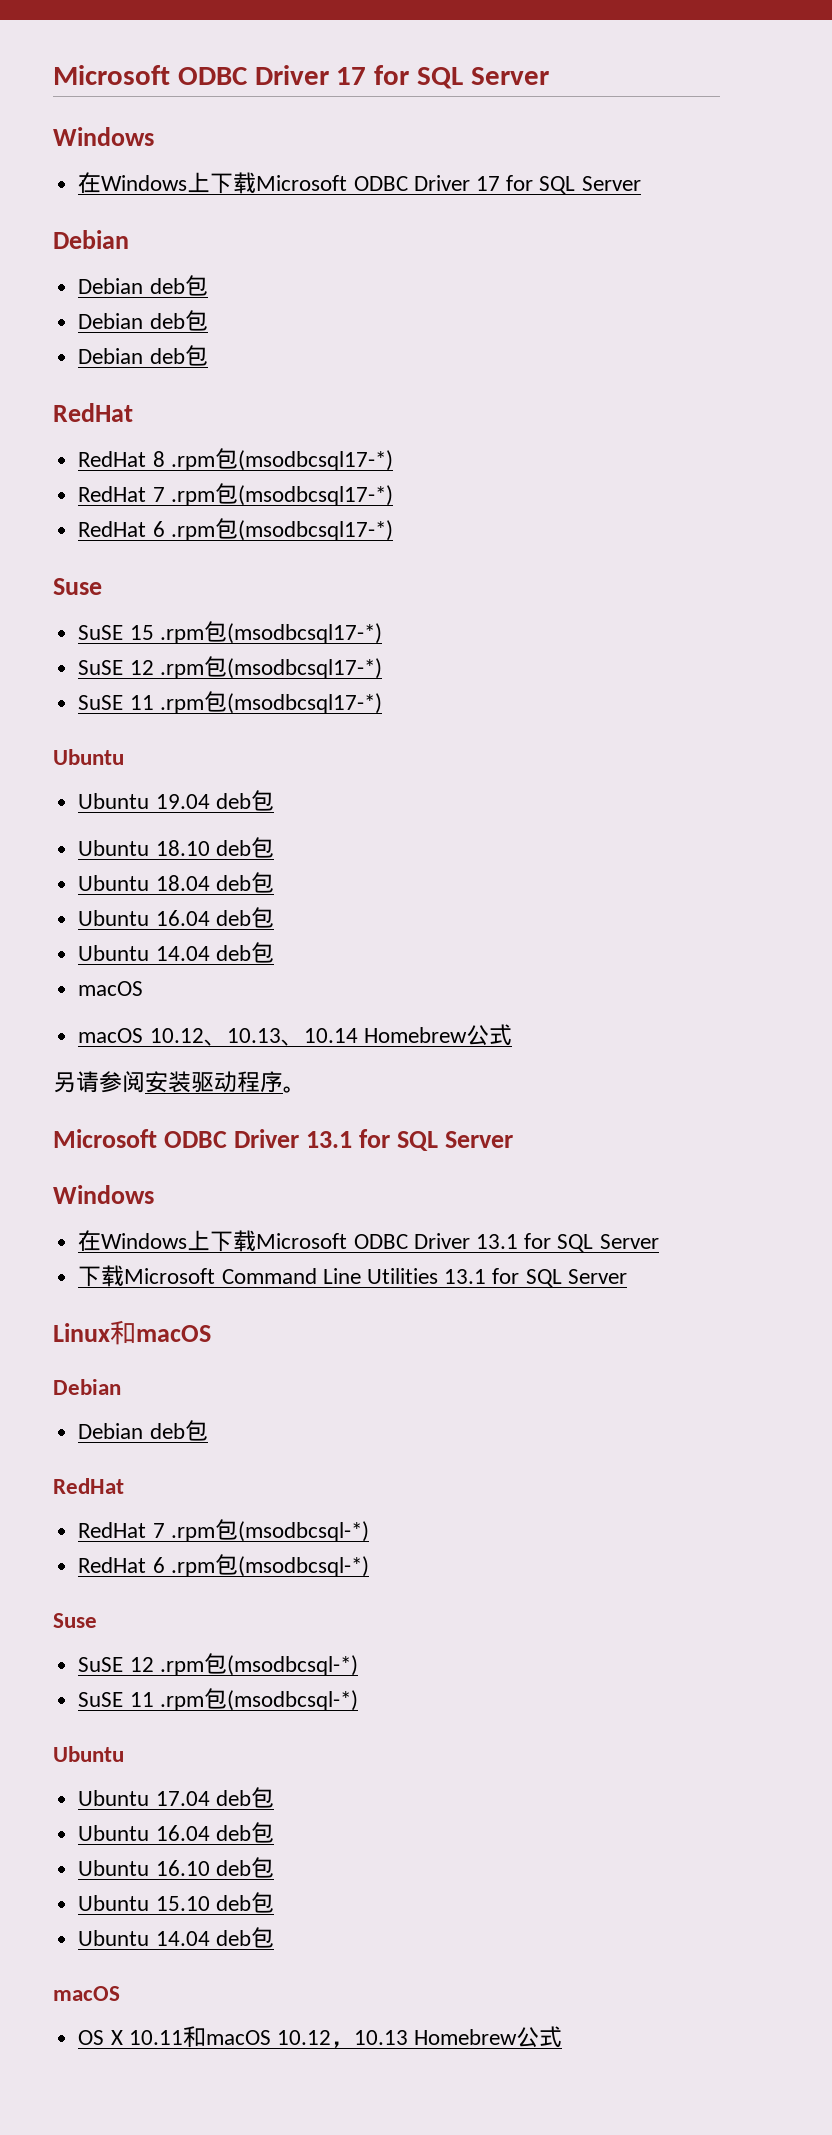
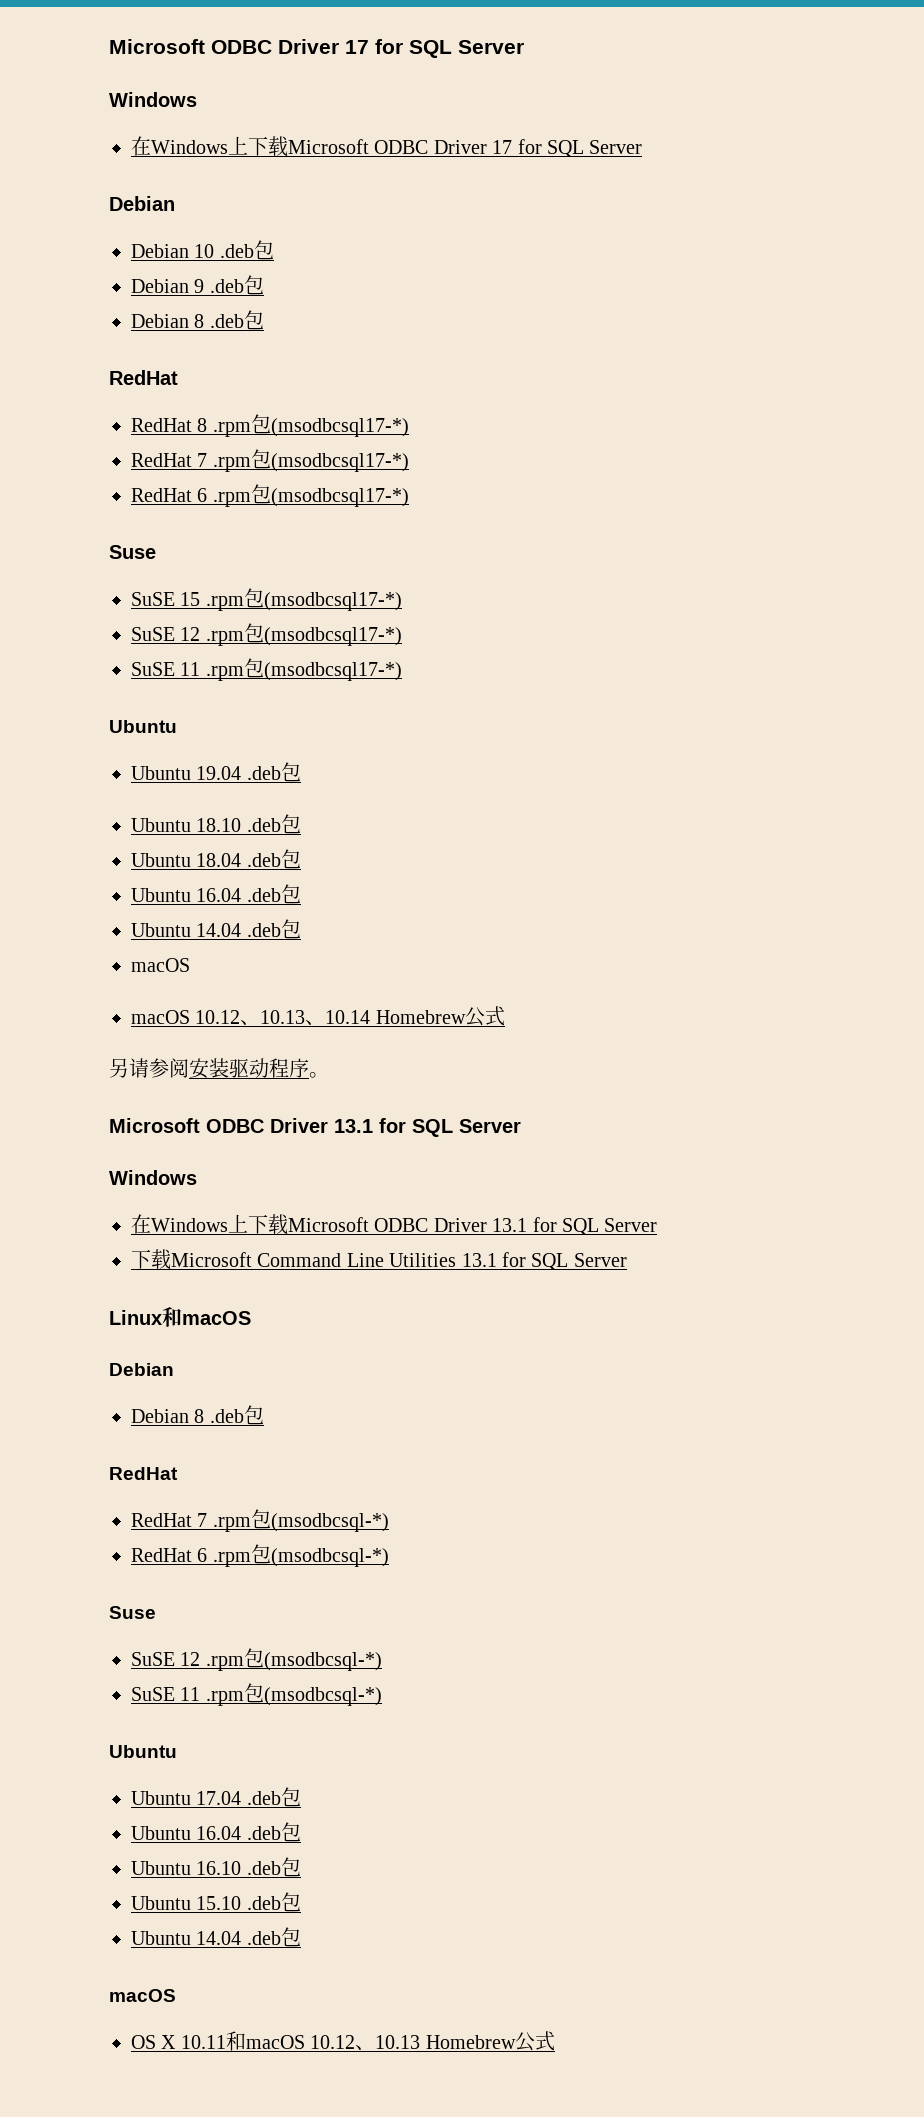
[149,275,208,296] [78,310,208,331] [78,348,185,364] deb包 // Debian deb包 // Debian deb -> [194,240,274,260] [131,275,264,295] [131,314,244,328] 10 .deb包 // Debian 9 .deb包 // Debian 8 .deb
[215,793,251,809] deb -> [246,766,281,780] .deb
[215,840,251,856] deb -> [246,818,281,832] .deb
[215,872,274,893] [78,907,274,928] [78,945,251,961] deb包 // Ubuntu 16.04 deb包 // Ubuntu 14.04 deb -> [246,849,301,869] [131,884,301,904] [131,923,281,937] .deb包 // Ubuntu 16.04 .deb包 // Ubuntu 14.04 .deb
[149,1423,185,1439] deb -> [194,1409,244,1423] 8 .deb
[215,1787,274,1808] [78,1825,251,1841] deb包 // Ubuntu 16.04 deb -> [246,1787,301,1807] [131,1826,281,1840] .deb包 // Ubuntu 16.04 .deb
[215,1860,251,1876] deb -> [246,1861,281,1875] .deb
[215,1892,274,1913] [78,1930,251,1946] deb包 // Ubuntu 14.04 deb -> [246,1892,301,1912] [131,1931,281,1945] .deb包 // Ubuntu 14.04 .deb
[330,2041,354,2048] ， -> [355,2045,376,2050] 、

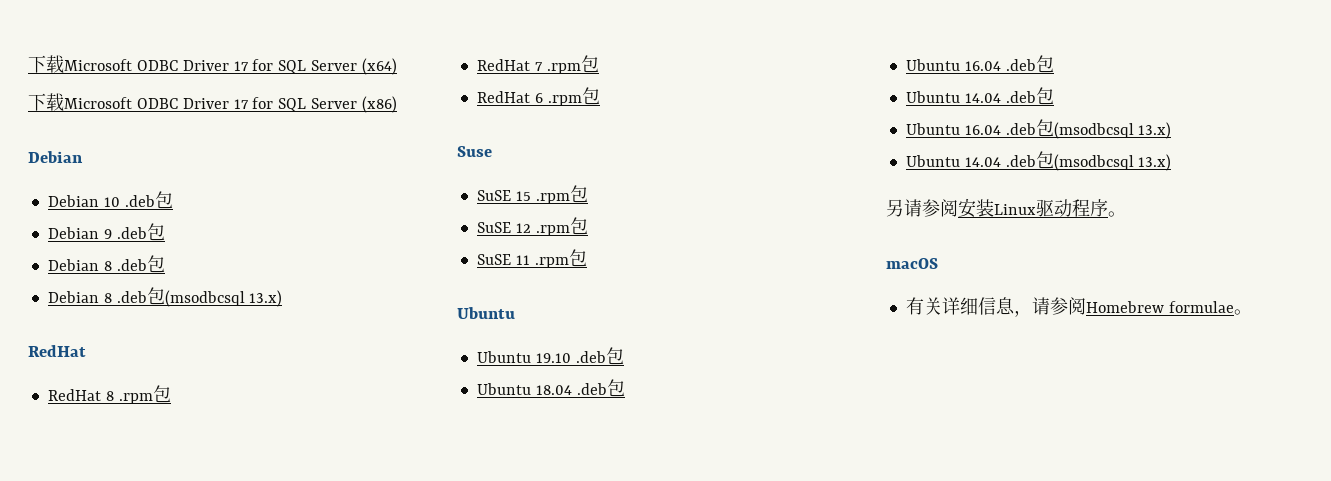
[109,39,524,58] [109,92,197,107] [131,136,643,157] Microsoft ODBC Driver 17 for SQL Server // Windows // 在Windows上下载Microsoft ODBC Driver 17 for SQL Server -> [28,55,398,75] [28,93,398,113] 下载Microsoft ODBC Driver 17 for SQL Server (x64) // 下载Microsoft ODBC Driver 17 for SQL Server (x86)
(264, 320) none -> [47,287,283,307] // Debian 8 .deb包(msodbcsql 13.x)
[270,418,409,437] [131,449,409,472] [131,484,409,507] (msodbcsql17-*) // RedHat 7 .rpm包(msodbcsql17-*) // RedHat 6 .rpm包(msodbcsql17-*) -> [476,55,599,74] [476,87,600,106] // RedHat 7 .rpm包 // RedHat 6 .rpm包
[263,592,402,611] [131,623,402,646] [131,658,402,681] [109,720,177,733] [131,762,301,782] [131,818,242,832] (msodbcsql17-*) // SuSE 12 .rpm包(msodbcsql17-*) // SuSE 11 .rpm包(msodbcsql17-*) // Ubuntu // Ubuntu 19.04 .deb包 // Ubuntu 18.10 -> [476,217,588,236] [476,249,587,268] [457,307,515,319] [476,351,571,363] // SuSE 12 .rpm包 // SuSE 11 .rpm包 // Ubuntu // Ubuntu 19.10
[131,958,190,972] [131,1006,505,1027] macOS // macOS 10.12、10.13、10.14 Homebrew公式 -> [905,119,1172,139] [905,151,1172,171] Ubuntu 16.04 .deb包(msodbcsql 13.x) // Ubuntu 14.04 .deb包(msodbcsql 13.x)
(229, 1068) none -> [994,204,1036,215] Linux
[109,1118,521,1137] [109,1170,197,1185] [131,1214,658,1235] [131,1249,627,1270] [109,1307,251,1327] [109,1363,174,1376] [131,1405,264,1425] [109,1467,178,1480] [131,1509,389,1532] [131,1544,389,1567] [109,1606,156,1619] [131,1648,382,1671] [131,1683,382,1706] [109,1745,177,1758] [131,1787,301,1807] [131,1822,301,1842] [131,1857,301,1877] [131,1892,301,1912] [131,1927,301,1947] [109,1989,176,2002] [131,2031,555,2052] Microsoft ODBC Driver 13.1 for SQL Server // Windows // 在Windows上下载Microsoft ODBC Driver 13.1 for SQL Server // 下载Microsoft Command Line Utilities 13.1 for SQL Server // Linux和macOS // Debian // Debian 8 .deb包 // RedHat // RedHat 7 .rpm包(msodbcsql-*) // RedHat 6 .rpm包(msodbcsql-*) // Suse // SuSE 12 .rpm包(msodbcsql-*) // SuSE 11 .rpm包(msodbcsql-*) // Ubuntu // Ubuntu 17.04 .deb包 // Ubuntu 16.04 .deb包 // Ubuntu 16.10 .deb包 // Ubuntu 15.10 .deb包 // Ubuntu 14.04 .deb包 // macOS // OS X 10.11和macOS 10.12、10.13 Homebrew公式 -> [886,258,938,269] [905,297,1252,317] macOS // 有关详细信息，请参阅Homebrew formulae。

